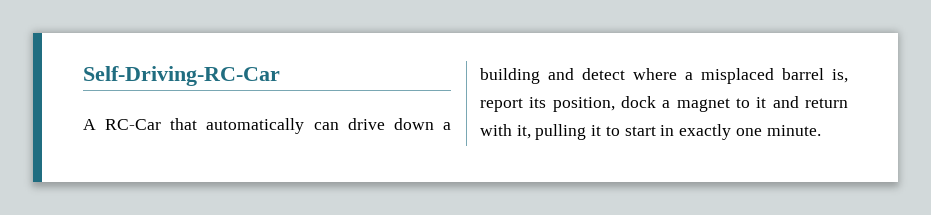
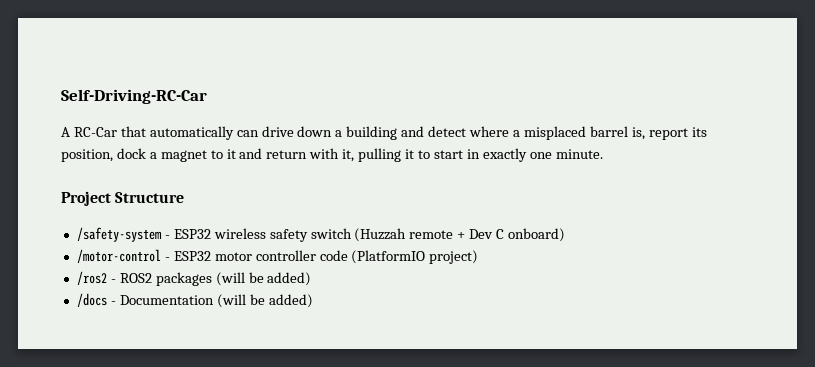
(821, 130) none -> [61,191,185,206] [76,227,566,242] [76,249,479,264] [76,271,312,286] [76,293,313,308] // Project Structure // /safety-system - ESP32 wireless safety switch (Huzzah remote + Dev C onboard) // /motor-control - ESP32 motor controller code (PlatformIO project) // /ros2 - ROS2 packages (will be added) // /docs - Documentation (will be added)

